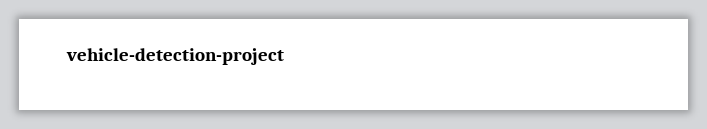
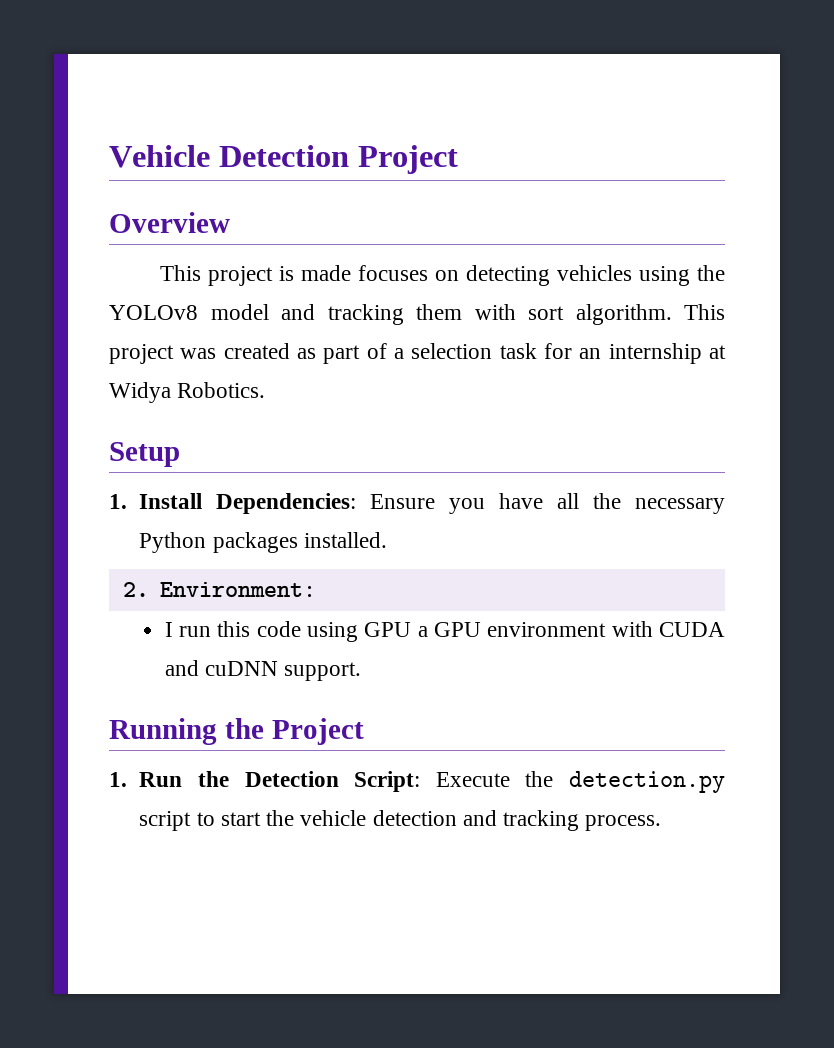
[66,48,284,65] vehicle-detection-project -> [109,145,458,174] [109,212,230,233] [159,265,725,286] [109,304,725,325] [109,343,726,364] [109,382,266,403] [109,442,180,467] [109,493,725,514] [139,532,387,553] [122,582,317,597] [164,621,726,642] [164,660,362,681] [109,718,364,745] [109,771,725,793] [139,810,662,831] Vehicle Detection Project // Overview // This project is made focuses on detecting vehicles using the YOLOv8 model and tracking them with sort algorithm. This project was created as part of a selection task for an internship at Widya Robotics. // Setup // 1. Install Dependencies: Ensure you have all the necessary Python packages installed. // 2. Environment: // I run this code using GPU a GPU environment with CUDA and cuDNN support. // Running the Project // 1. Run the Detection Script: Execute the detection.py script to start the vehicle detection and tracking process.

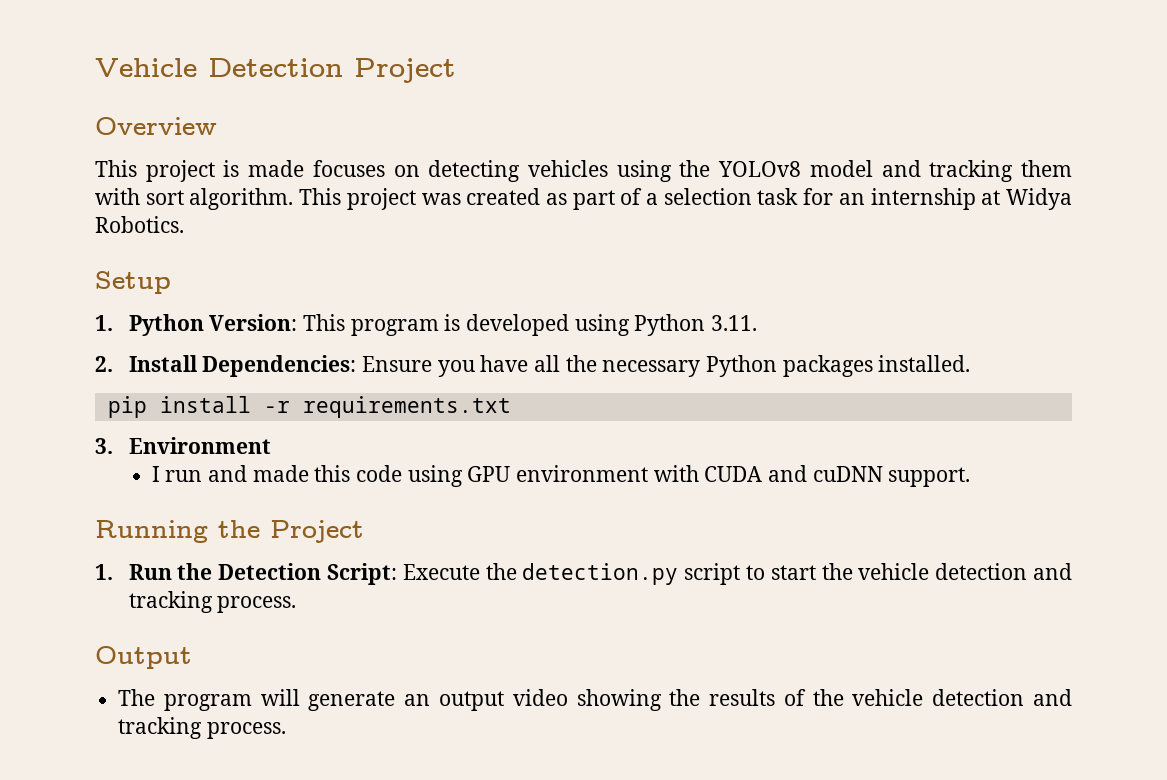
(127, 501) none -> [128,314,757,336] [95,356,113,372] Python Version: This program is developed using Python 3.11. // 2.
[122,582,317,597] 2. Environment: -> [107,396,511,418] [95,437,271,454] pip install -r requirements.txt // 3. Environment
(212, 631) none -> [207,465,309,482] and made
[417,622,482,637] a GPU -> (511, 474) none
(662, 823) none -> [95,646,192,669] [118,689,1073,711] [118,717,286,739] // Output // The program will generate an output video showing the results of the vehicle detection and tracking process.

